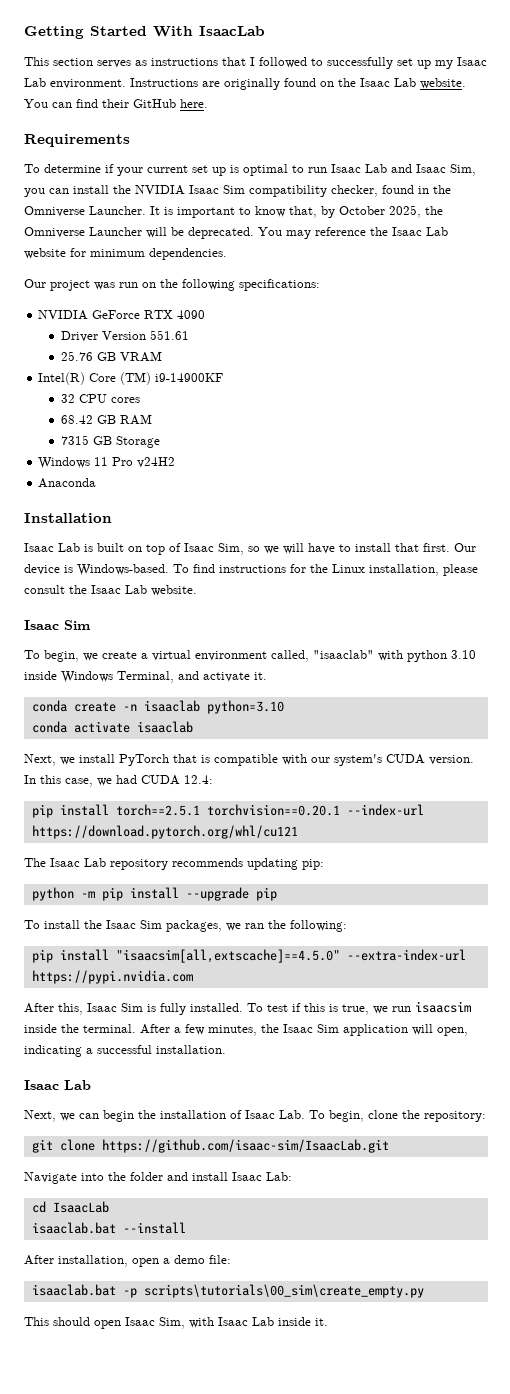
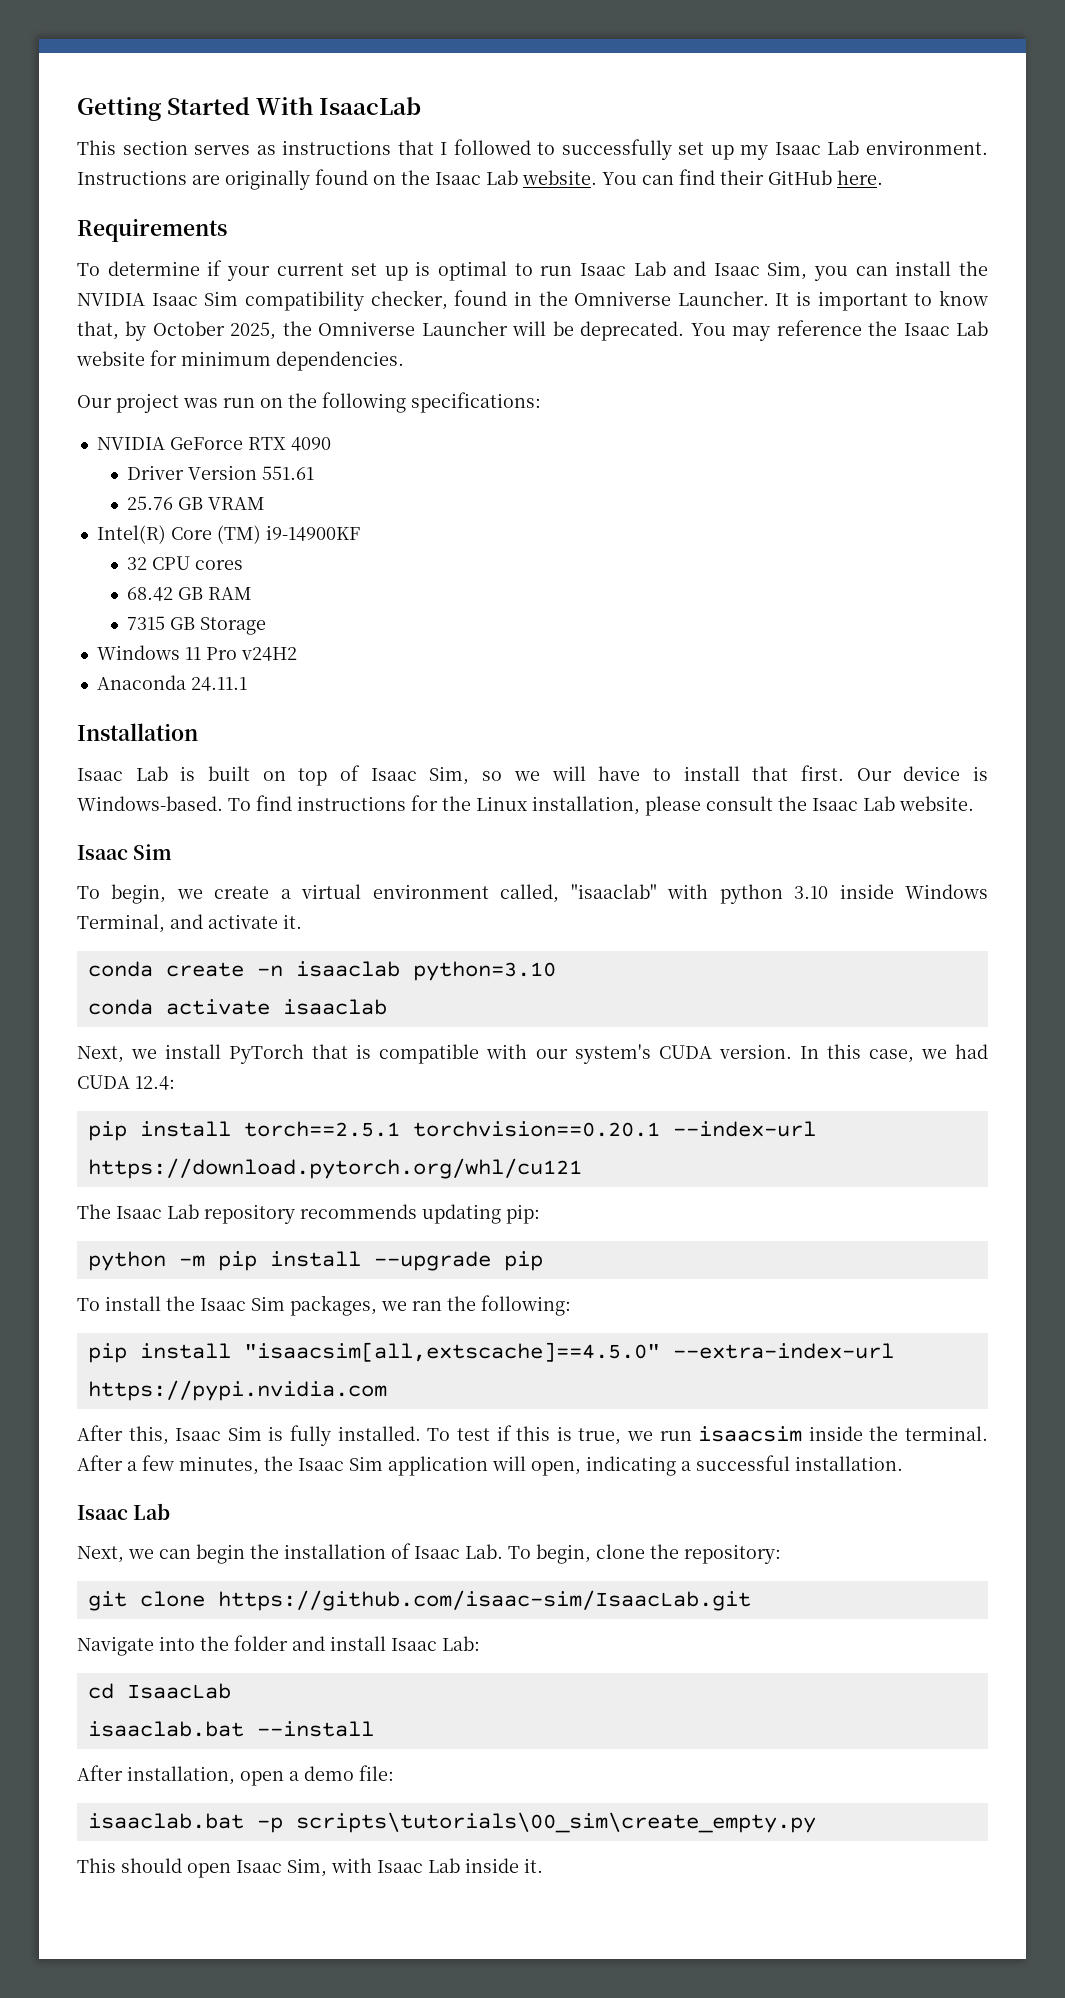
(97, 483) none -> [190,677,247,691] 24.11.1

